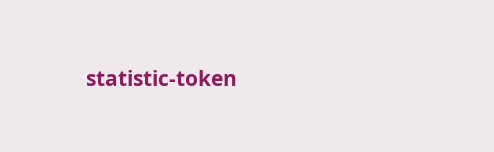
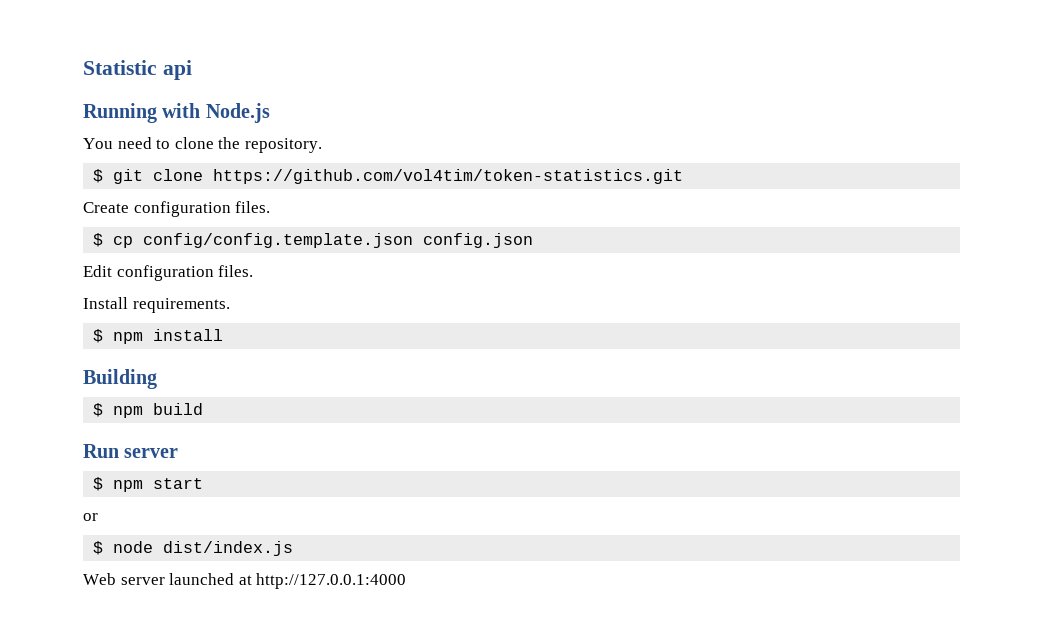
[86,70,237,86] statistic-token -> [83,60,192,80] [83,103,270,123] [83,137,322,153] [93,169,684,184] [83,201,271,217] [93,233,534,248] [83,265,254,281] [83,297,230,313] [93,329,224,344] [83,369,157,389] [93,403,204,418] [83,444,179,458] [93,477,204,492] [83,513,98,521] [93,541,294,556] [83,573,407,589] Statistic api // Running with Node.js // You need to clone the repository. // $ git clone https://github.com/vol4tim/token-statistics.git // Create configuration files. // $ cp config/config.template.json config.json // Edit configuration files. // Install requirements. // $ npm install // Building // $ npm build // Run server // $ npm start // or // $ node dist/index.js // Web server launched at http://127.0.0.1:4000

